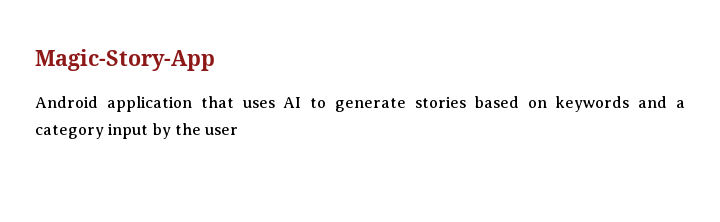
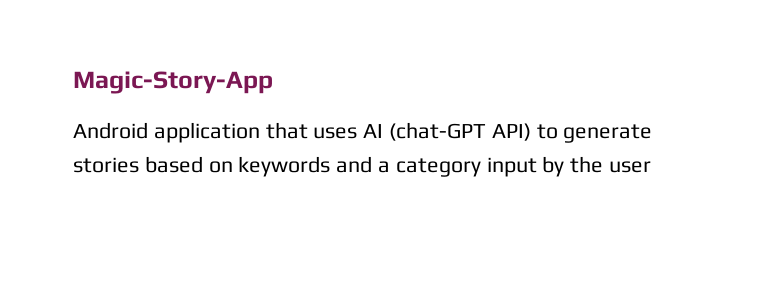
(302, 102) none -> [389,122,531,141] (chat-GPT API)

